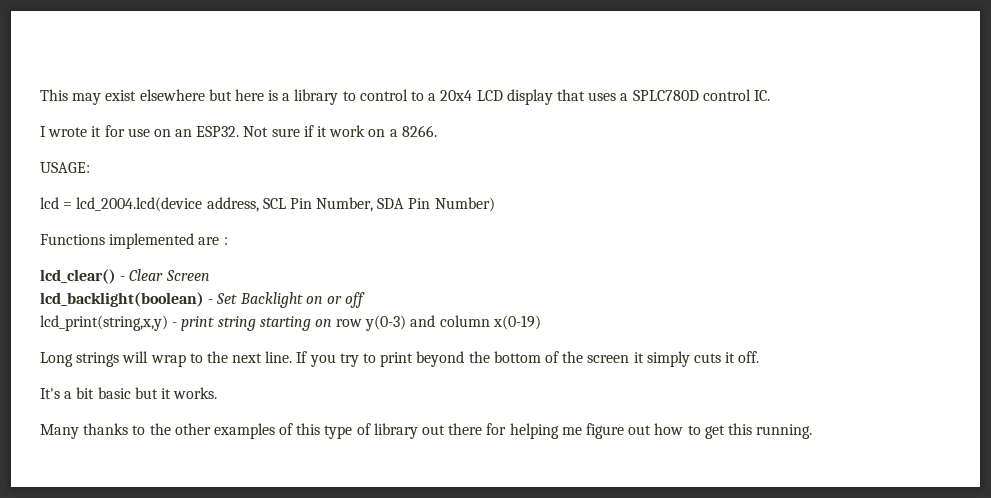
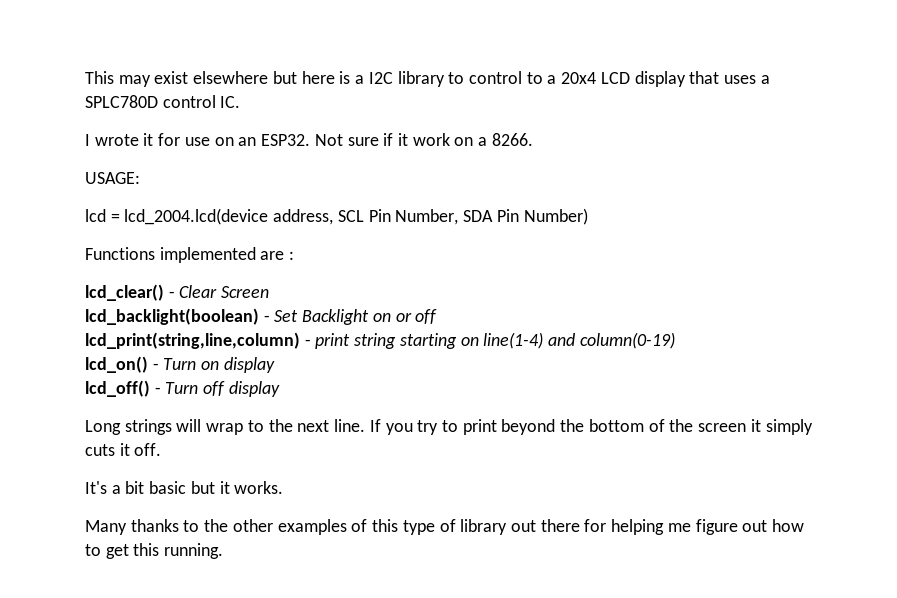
(291, 97) none -> [368,72,393,84] I2C
[40,315,168,331] lcd_print(string,x,y) -> [85,332,300,349] lcd_print(string,line,column)
[336,315,541,331] row y(0-3) and column x(0-19) -> [483,332,675,349] [85,356,275,373] [85,380,280,397] line(1-4) and column(0-19) // lcd_on() - Turn on display // lcd_off() - Turn off display

